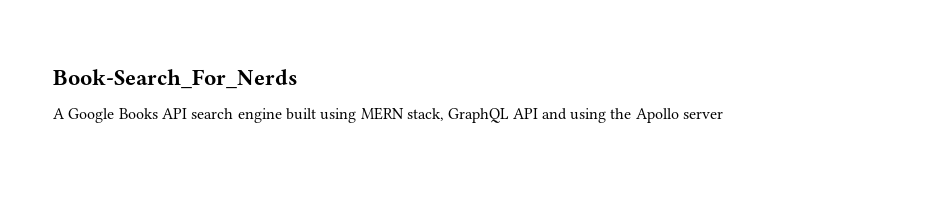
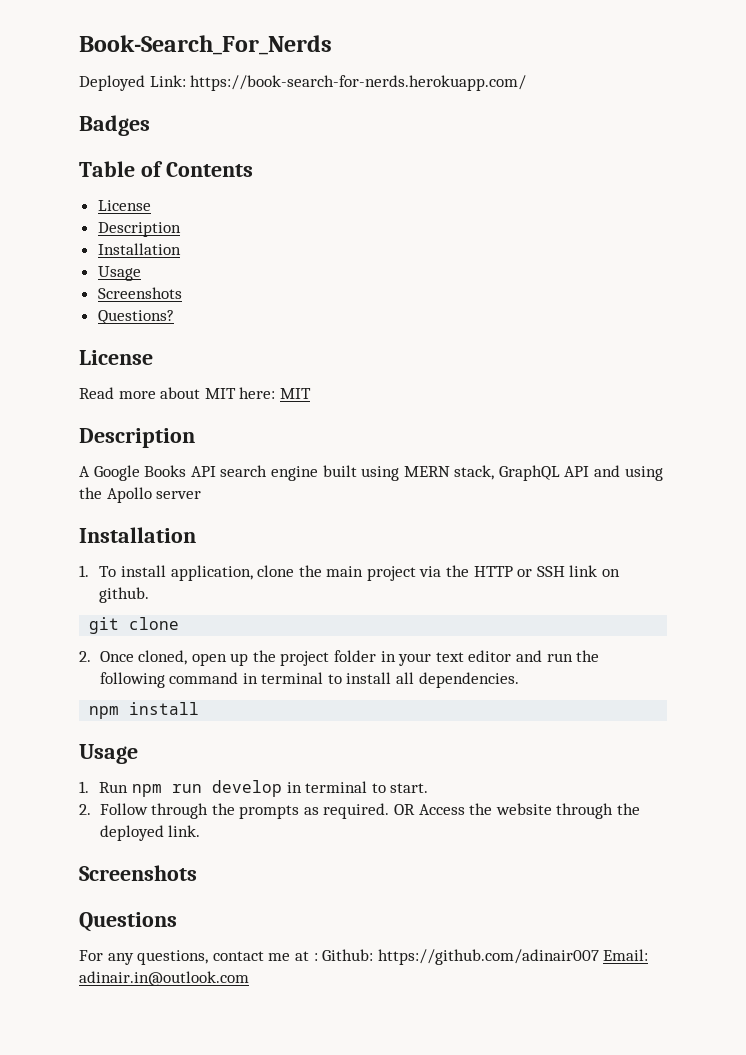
(298, 79) none -> [79,75,527,91] [79,115,150,136] [79,161,253,177] [97,200,151,211] [97,222,181,237] [97,243,181,255] [97,266,141,281] [97,287,182,299] [97,310,174,324] [79,350,153,365] [79,387,311,399] [79,428,195,448] // Deployed Link: https://book-search-for-nerds.herokuapp.com/ // Badges // Table of Contents // License // Description // Installation // Usage // Screenshots // Questions? // License // Read more about MIT here: MIT // Description
(724, 115) none -> [79,527,196,543] [79,565,620,581] [99,587,150,603] [89,617,180,634] [79,650,600,666] [99,672,519,688] [89,702,200,719] [79,744,138,764] [79,780,429,797] [79,803,640,819] [99,825,201,841] [79,865,197,881] [79,912,177,932] [79,949,649,965] [79,971,249,986] // Installation // 1. To install application, clone the main project via the HTTP or SSH link on github. // git clone // 2. Once cloned, open up the project folder in your text editor and run the following command in terminal to install all dependencies. // npm install // Usage // 1. Run npm run develop in terminal to start. // 2. Follow through the prompts as required. OR Access the website through the deployed link. // Screenshots // Questions // For any questions, contact me at : Github: https://github.com/adinair007 Email: adinair.in@outlook.com

